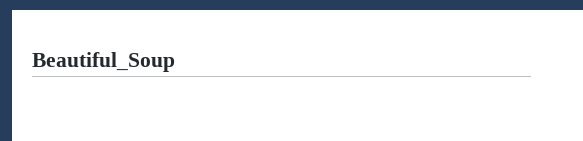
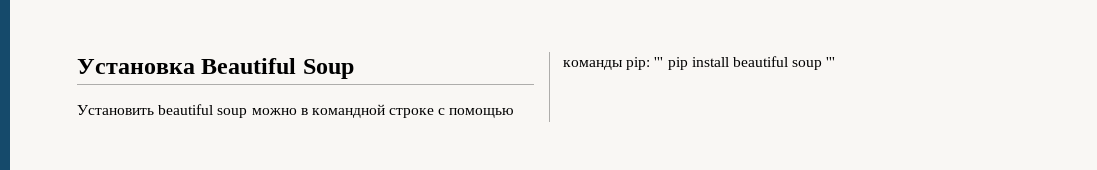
[32,52,175,72] Beautiful_Soup -> [77,58,354,79] [77,104,515,118] [563,56,836,70] Установка Beautiful Soup // Установить beautiful soup можно в командной строке с помощью команды pip: ''' pip install beautiful soup '''

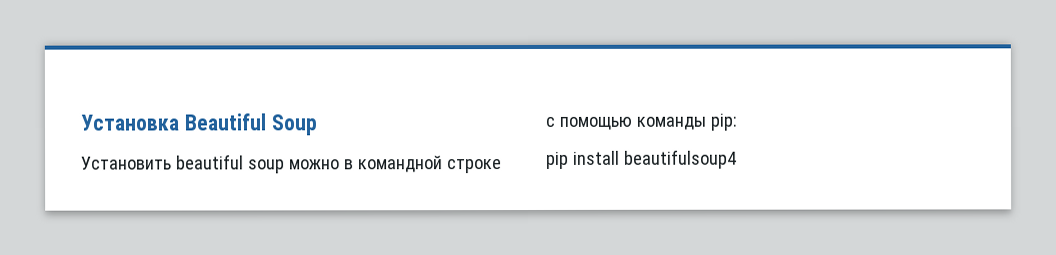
[654,57,664,67] ''' -> (738, 122) //
[732,56,836,70] beautiful soup ''' -> [623,149,737,169] beautifulsoup4

